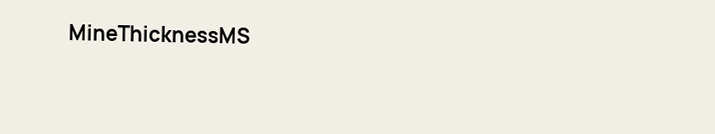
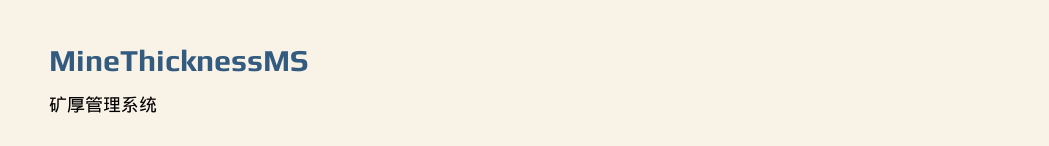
(250, 34) none -> [49,96,157,113] // 矿厚管理系统

